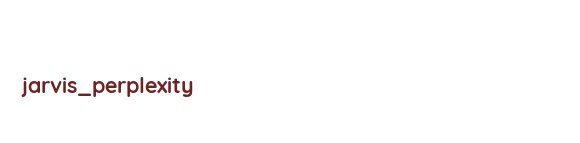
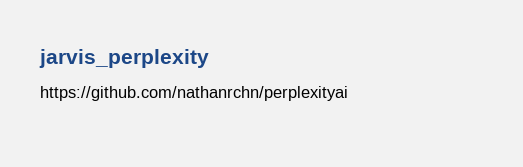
(194, 87) none -> [40,86,348,101] // https://github.com/nathanrchn/perplexityai

